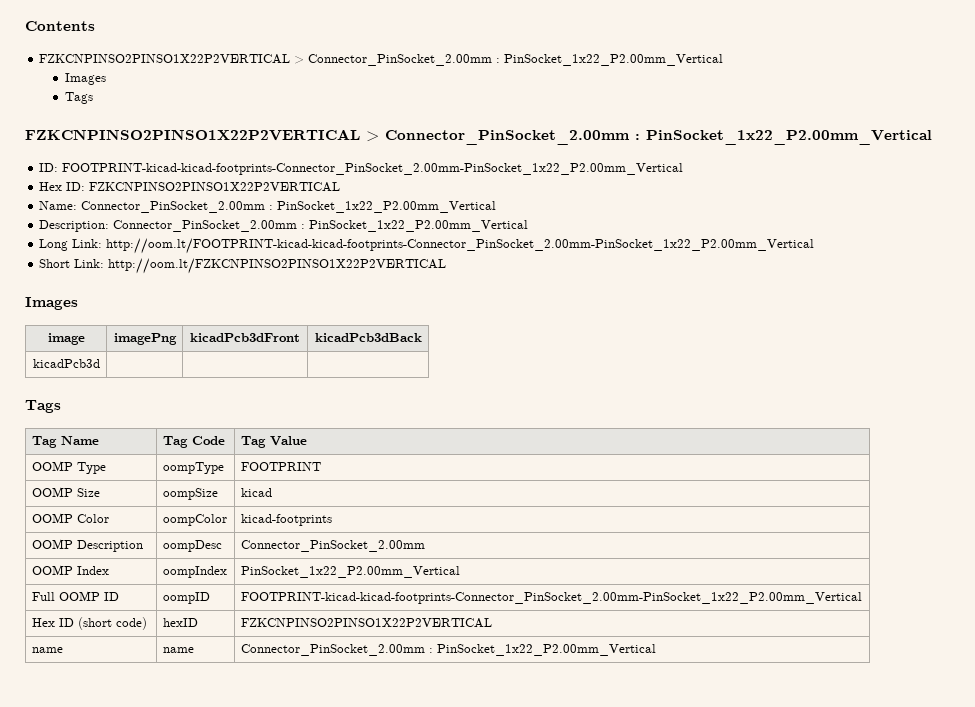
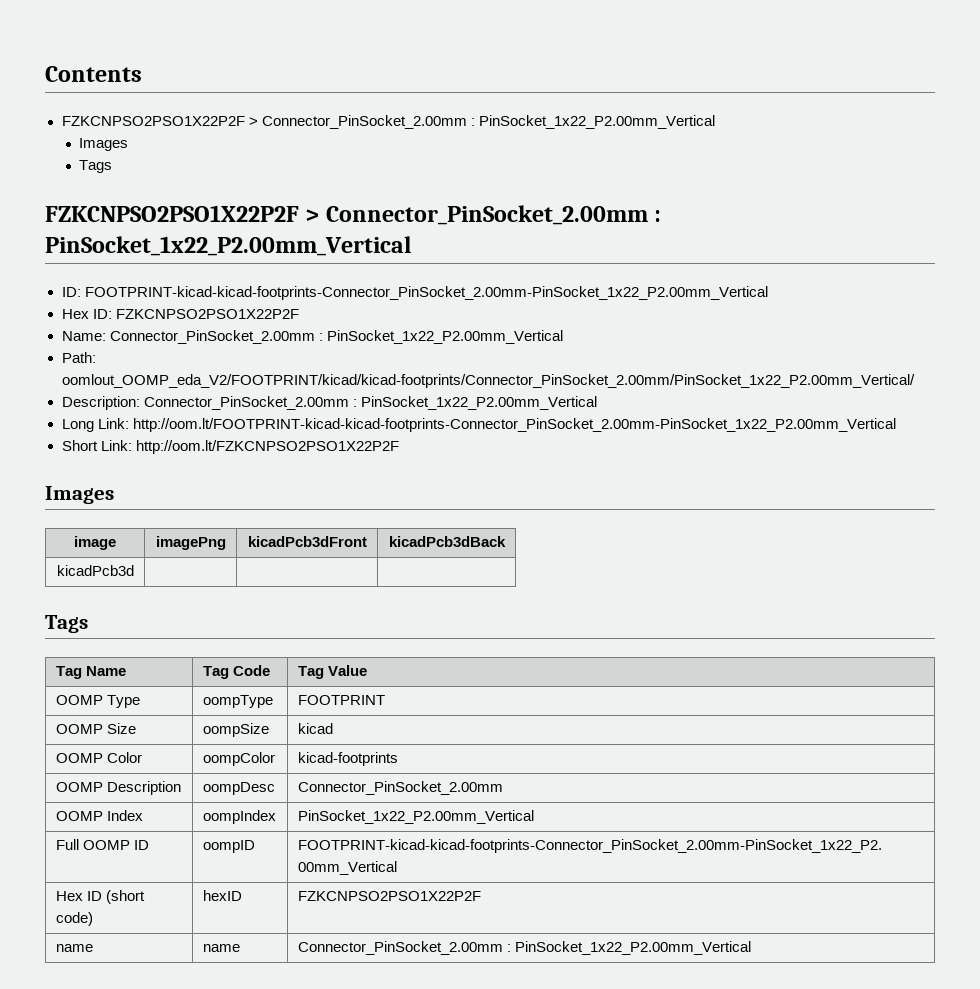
[39,54,291,64] FZKCNPINSO2PINSO1X22P2VERTICAL -> [61,116,245,126] FZKCNPSO2PSO1X22P2F
[25,129,360,141] FZKCNPINSO2PINSO1X22P2VERTICAL -> [45,205,299,222] FZKCNPSO2PSO1X22P2F
[89,182,341,192] FZKCNPINSO2PINSO1X22P2VERTICAL -> [115,309,299,319] FZKCNPSO2PSO1X22P2F
(497, 207) none -> [61,352,96,363] [61,374,915,388] // Path: oomlout_OOMP_eda_V2/FOOTPRINT/kicad/kicad-footprints/Connector_PinSocket_2.00mm/PinSocket_1x22_P2.00mm_Vertical/
[108,258,447,274] http://oom.lt/FZKCNPINSO2PINSO1X22P2VERTICAL -> [135,440,399,454] http://oom.lt/FZKCNPSO2PSO1X22P2F
[240,618,492,628] FZKCNPINSO2PINSO1X22P2VERTICAL -> [297,891,481,901] FZKCNPSO2PSO1X22P2F

